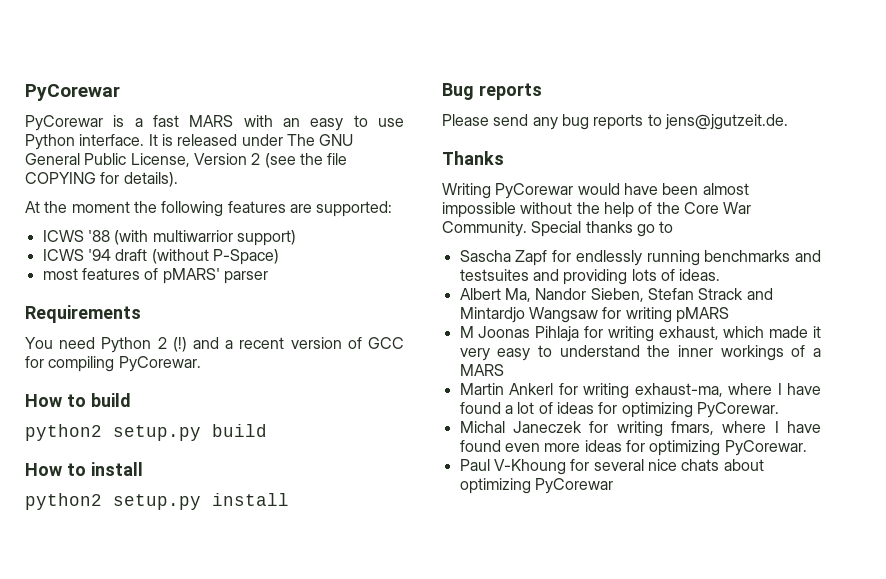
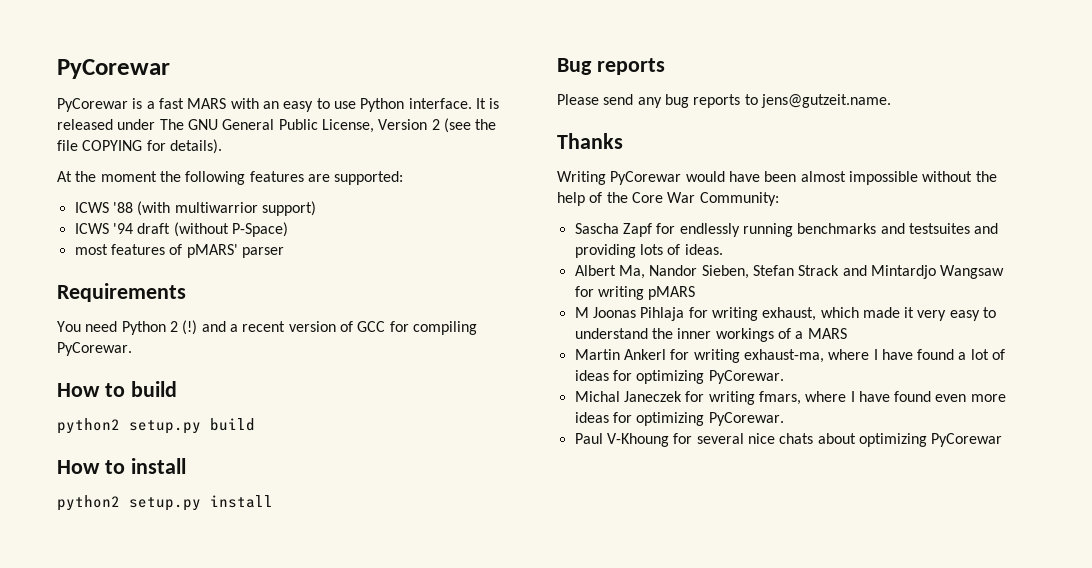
[664,114,788,130] jens@jgutzeit.de. -> [760,94,891,108] jens@gutzeit.name.
[442,221,674,237] Community. Special thanks go to -> [699,192,779,206] Community:

